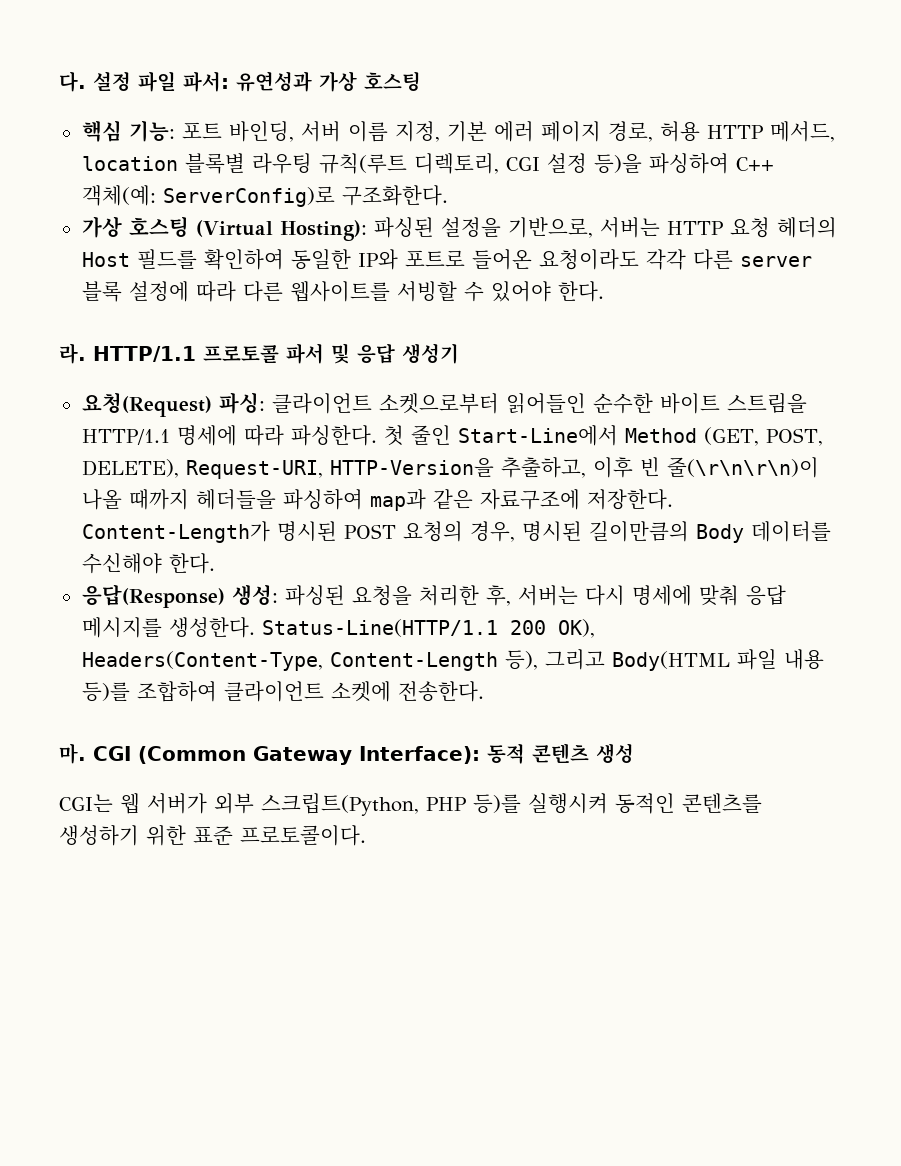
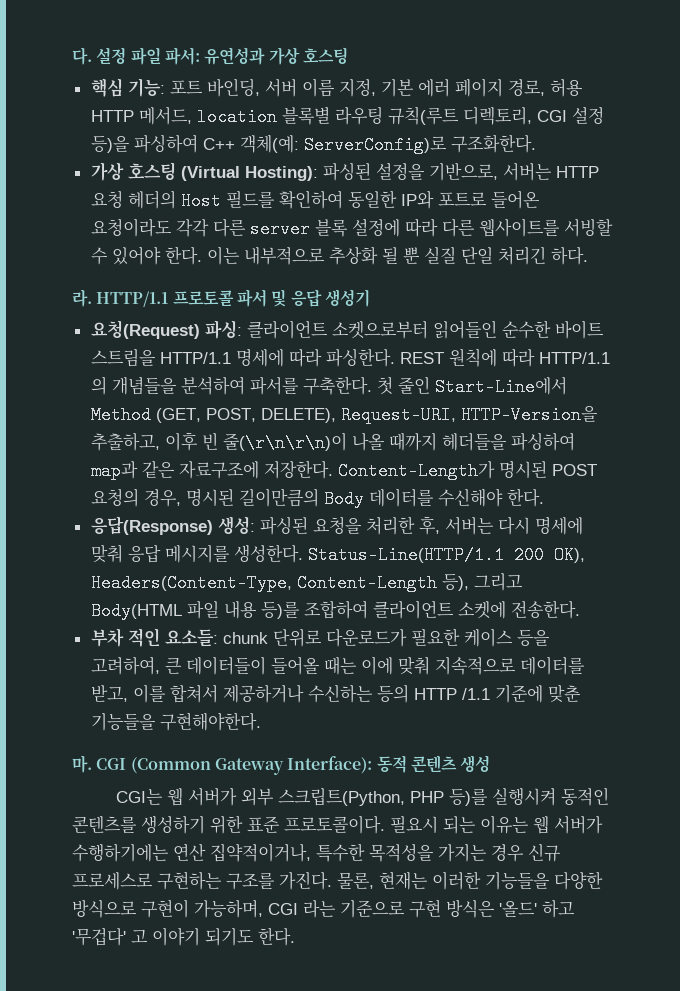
(604, 291) none -> [206,246,588,265] 이는 내부적으로 추상화 될 뿐 실질 단일 처리긴 하다.
(377, 435) none -> [399,348,610,367] [90,376,372,395] REST 원칙에 따라 HTTP/1.1 의 개념들을 분석하여 파서를 구축한다.
(484, 691) none -> [90,628,550,647] [90,656,585,675] [90,684,581,703] [90,712,261,731] // 부차 적인 요소들: chunk 단위로 다운로드가 필요한 케이스 등을 고려하여, 큰 데이터들이 들어올 때는 이에 맞춰 지속적으로 데이터를 받고, 이를 합쳐서 제공하거나 수신하는 등의 HTTP /1.1 기준에 맞춘 기능들을 구현해야한다.
(366, 835) none -> [390,815,603,834] [72,843,561,862] [72,871,603,890] [72,899,575,918] [72,927,295,946] 필요시 되는 이유는 웹 서버가 수행하기에는 연산 집약적이거나, 특수한 목적성을 가지는 경우 신규 프로세스로 구현하는 구조를 가진다. 물론, 현재는 이러한 기능들을 다양한 방식으로 구현이 가능하며, CGI 라는 기준으로 구현 방식은 '올드' 하고 '무겁다' 고 이야기 되기도 한다.

